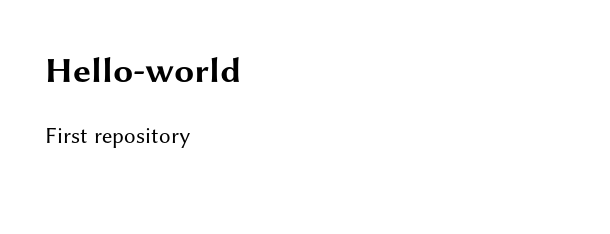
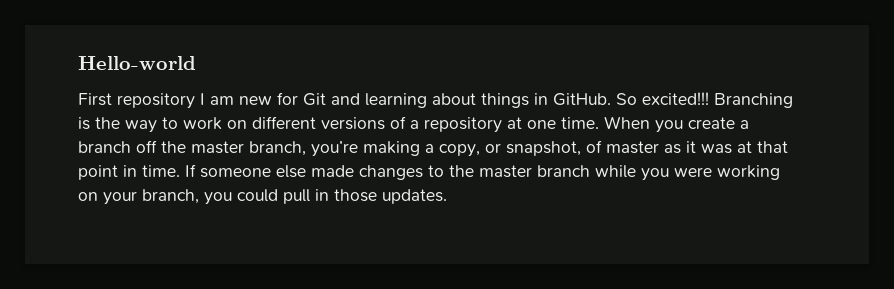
(192, 138) none -> [200,92,793,108] [78,116,749,133] [78,140,788,157] [78,164,780,181] [78,189,447,205] I am new for Git and learning about things in GitHub. So excited!!! Branching is the way to work on different versions of a repository at one time. When you create a branch off the master branch, you’re making a copy, or snapshot, of master as it was at that point in time. If someone else made changes to the master branch while you were working on your branch, you could pull in those updates.

